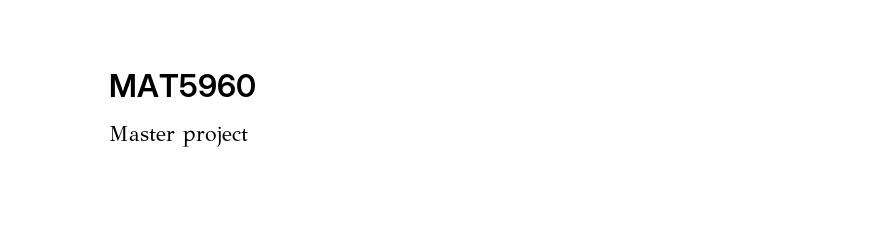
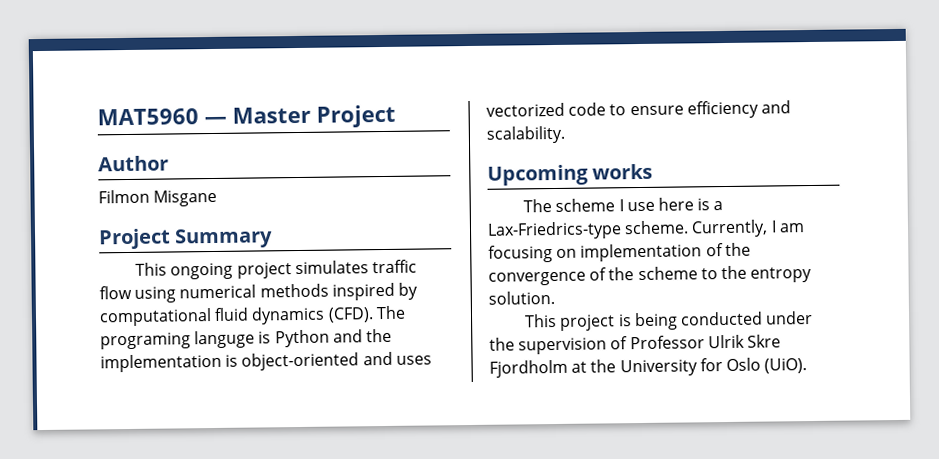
[109,126,248,147] // Master project -> [203,104,396,128] [98,155,169,172] [98,189,218,207] [98,228,274,250] [135,259,417,280] [99,282,418,303] [99,305,406,327] [100,328,392,350] [100,351,432,373] [486,100,791,119] [486,125,565,144] [487,163,654,186] [523,197,724,213] [487,219,805,240] [488,242,751,263] [488,265,813,286] [488,291,555,305] [524,310,814,331] [489,334,781,355] [489,357,808,378] — Master Project // Author // Filmon Misgane // Project Summary // This ongoing project simulates traffic flow using numerical methods inspired by computational fluid dynamics (CFD). The programing languge is Python and the implementation is object-oriented and uses vectorized code to ensure efficiency and scalability. // Upcoming works // The scheme I use here is a Lax-Friedrics-type scheme. Currently, I am focusing on implementation of the convergence of the scheme to the entropy solution. // This project is being conducted under the supervision of Professor Ulrik Skre Fjordholm at the University for Oslo (UiO).

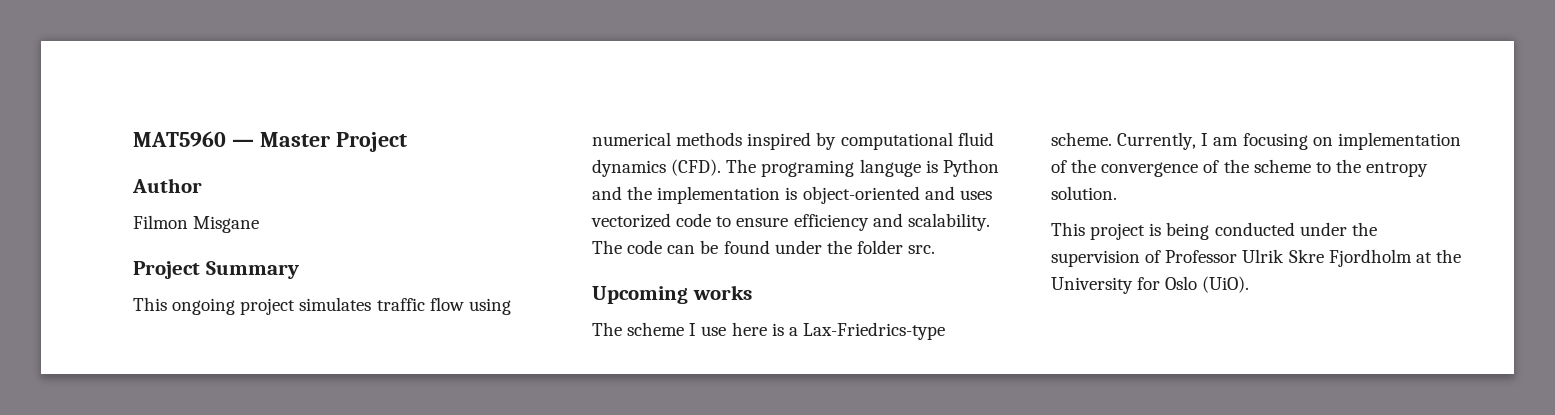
(565, 134) none -> [592,240,936,254] The code can be found under the folder src.

